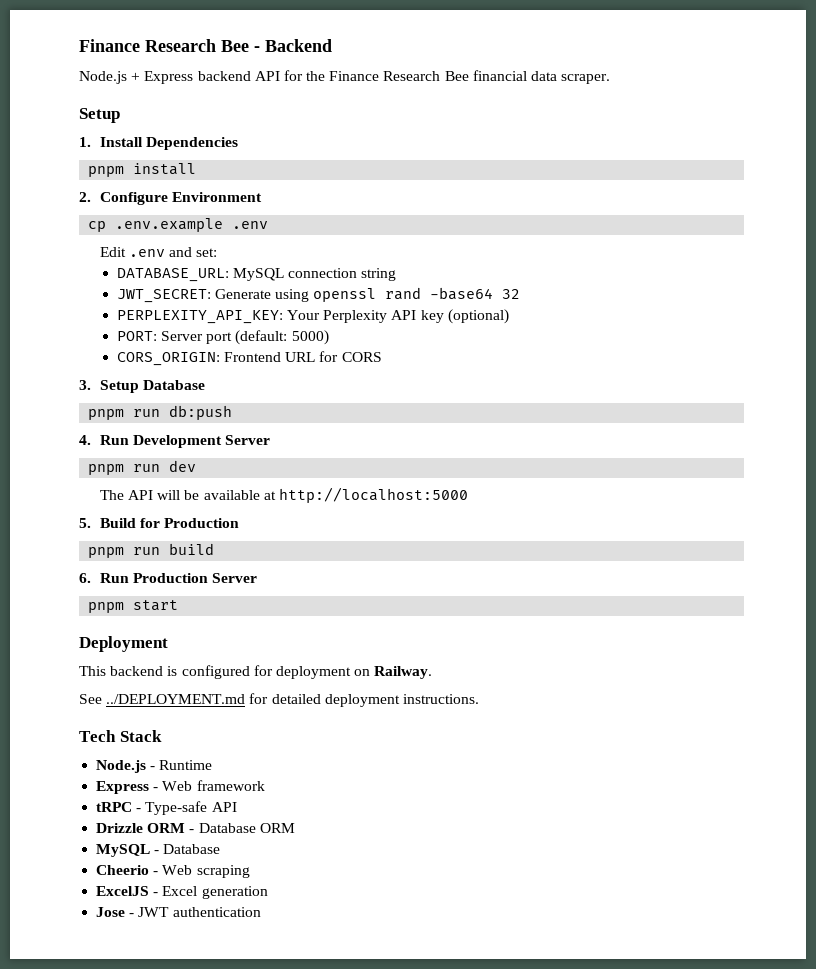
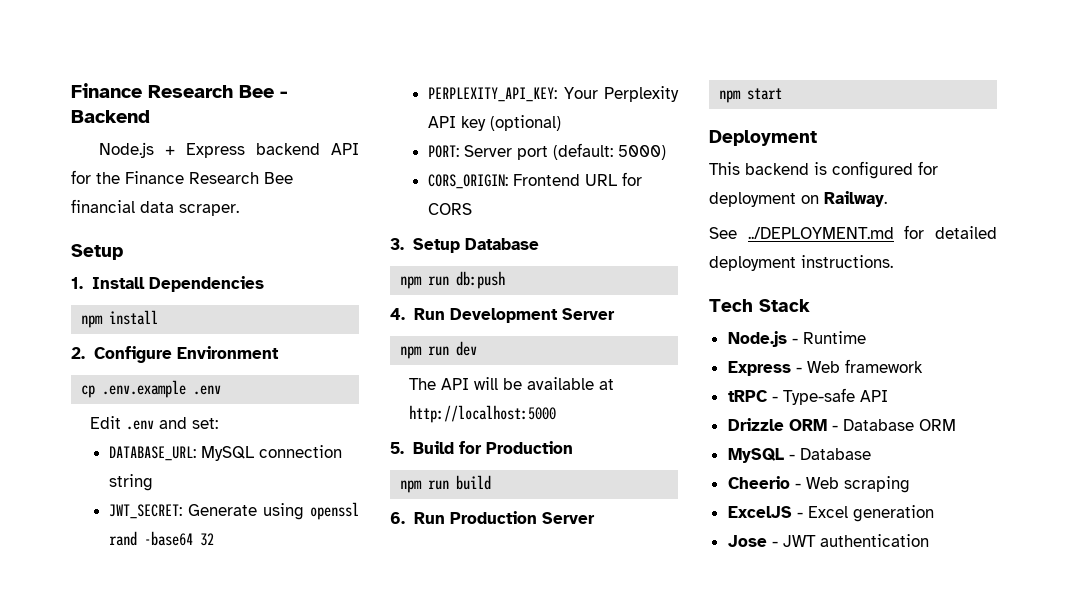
[88,166,125,177] pnpm -> [81,315,104,328] npm
[88,409,125,420] pnpm -> [400,276,423,289] npm
[88,464,125,475] pnpm -> [400,346,423,359] npm
[88,547,125,558] pnpm -> [400,480,423,493] npm
[88,602,125,613] pnpm -> [719,90,742,103] npm

